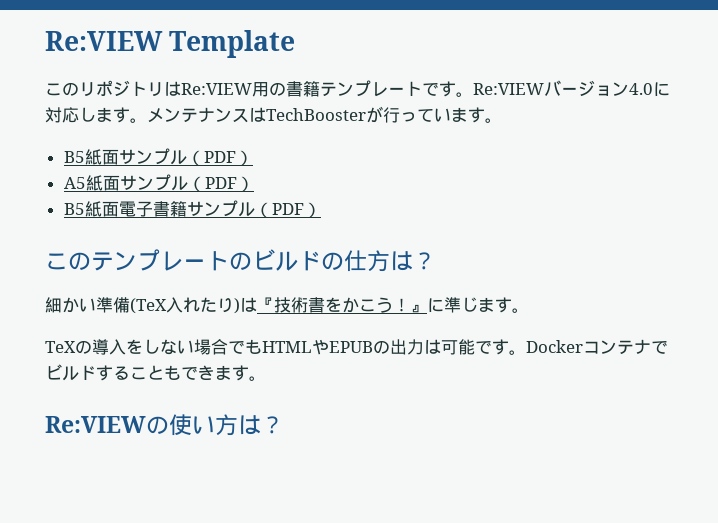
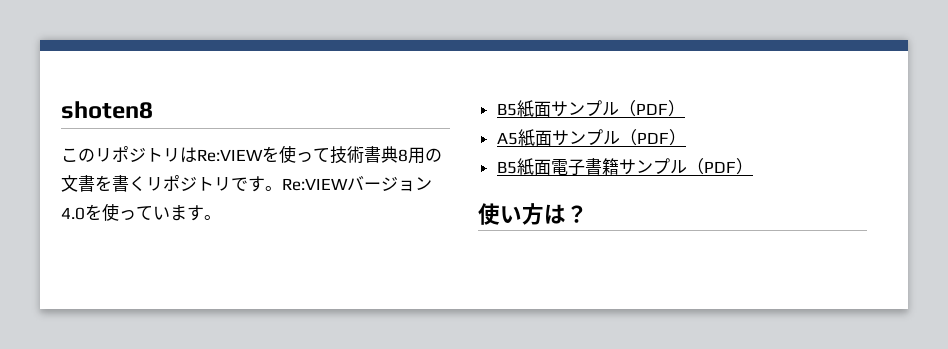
[45,30,296,58] Re:VIEW Template -> [61,101,153,119] shoten8
[252,80,422,97] 用の書籍テンプレート -> [262,145,442,164] [61,175,231,192] を使って技術書典8用の文書を書くリポジトリ
[653,82,670,97] [45,106,400,123] に対応します。メンテナンスはTechBoosterが行 -> [85,203,119,221] を使
[45,249,436,272] [45,297,529,314] [45,339,668,355] [45,364,266,381] [45,416,169,434] このテンプレートのビルドの仕方は？ // 細かい準備(TeX入れたり)は『技術書をかこう！』に準じます。 // TeXの導入をしない場合でもHTMLやEPUBの出力は可能です。Dockerコンテナでビルドすることもできます。 // Re:VIEWの -> (753, 166) none

